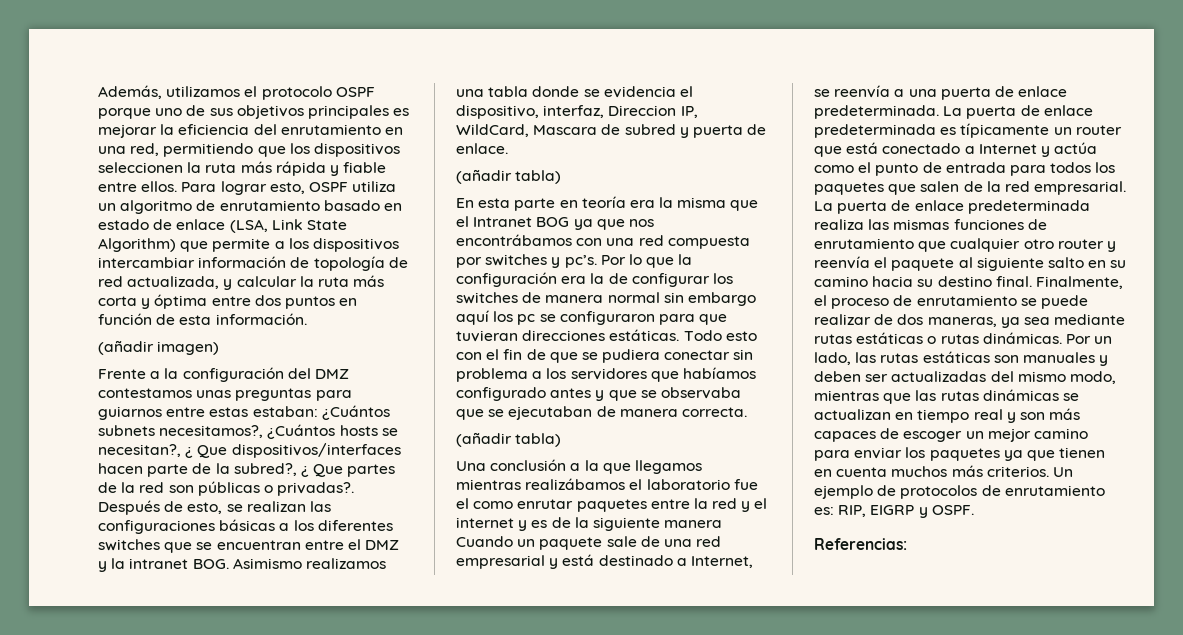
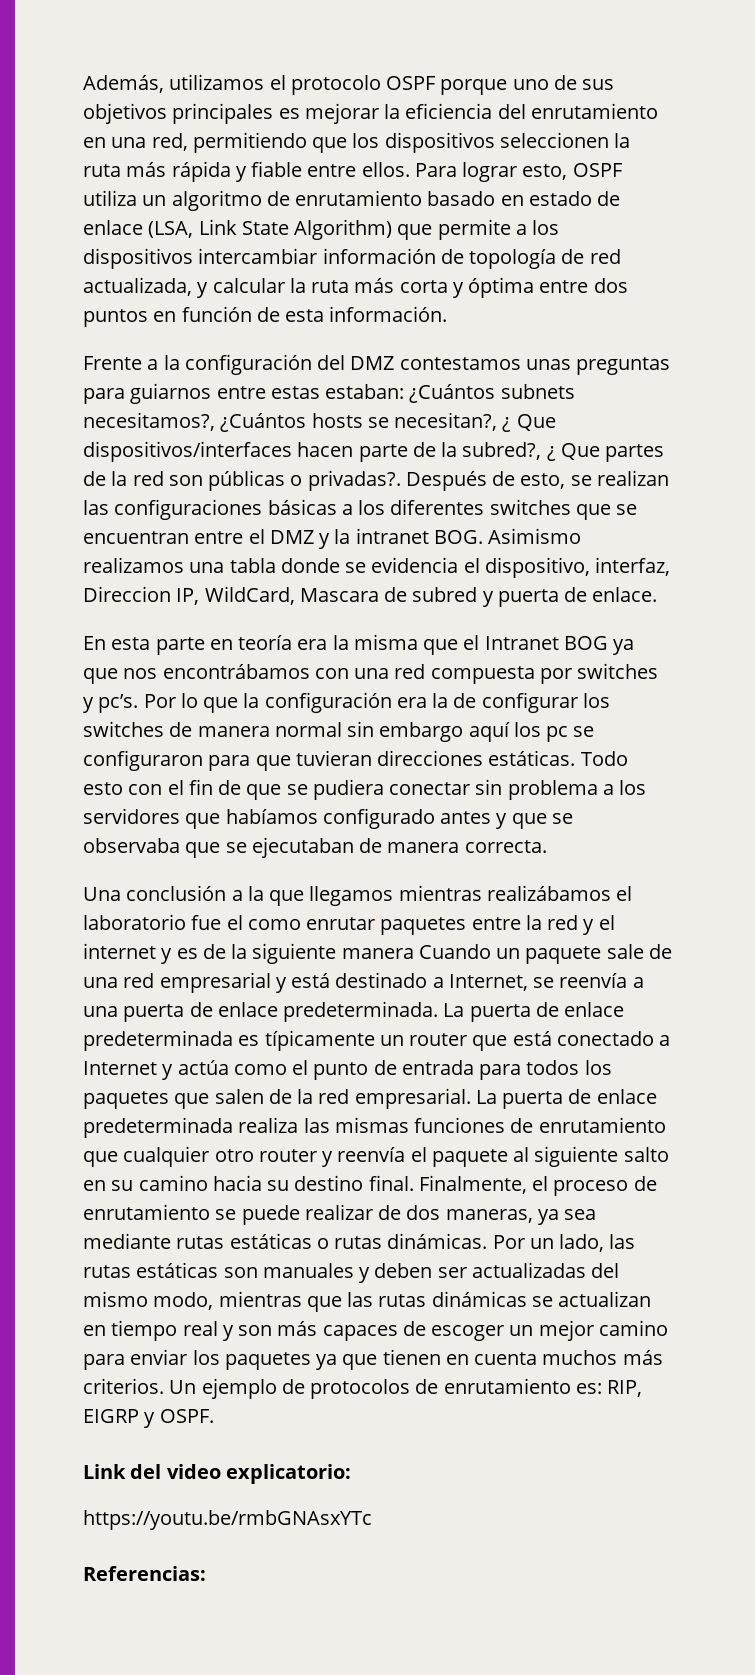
[98,340,220,355] // (añadir imagen) -> (448, 314) none
[456,169,562,184] // (añadir tabla) -> (658, 594) none
[456,432,562,447] // (añadir tabla) -> (547, 846) none
(974, 510) none -> [83,1464,351,1484] [83,1510,372,1530] // Link del video explicatorio: // https://youtu.be/rmbGNAsxYTc

